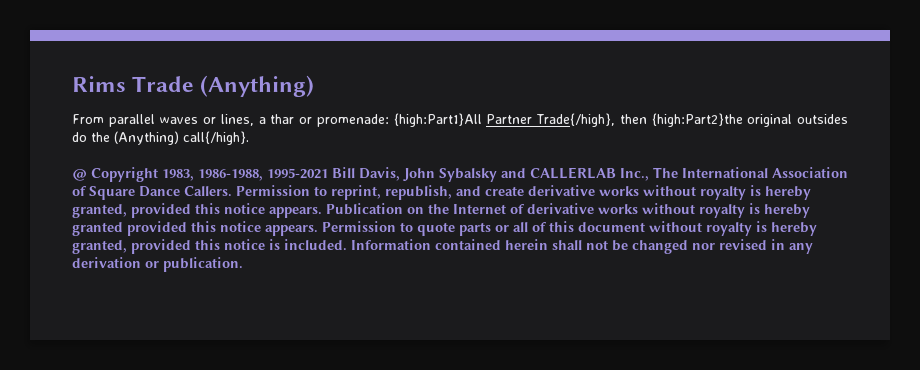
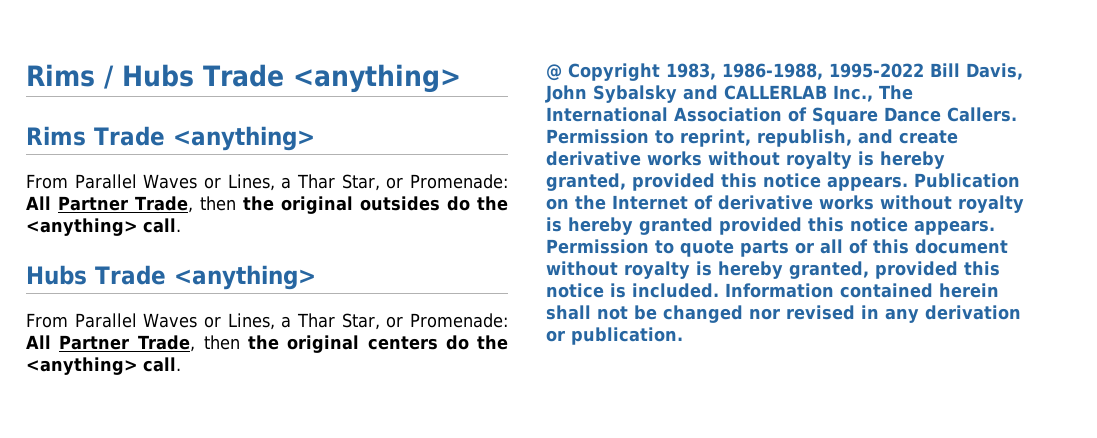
[72,75,315,97] [72,113,848,127] [72,131,249,145] Rims Trade (Anything) // From parallel waves or lines, a thar or promenade: {high:Part1}All Partner Trade{/high}, then {high:Part2}the original outsides do the (Anything) call{/high}. -> [26,64,461,93] [26,126,315,151] [26,174,508,191] [26,196,508,214] [26,218,181,236] [26,265,316,290] [26,313,508,330] [26,335,508,353] [26,357,181,375] Rims / Hubs Trade <anything> // Rims Trade <anything> // From Parallel Waves or Lines, a Thar Star, or Promenade: All Partner Trade, then the original outsides do the <anything> call. // Hubs Trade <anything> // From Parallel Waves or Lines, a Thar Star, or Promenade: All Partner Trade, then the original centers do the <anything> call.
[267,168,328,179] 1995-2021 -> [829,63,924,78] 1995-2022

